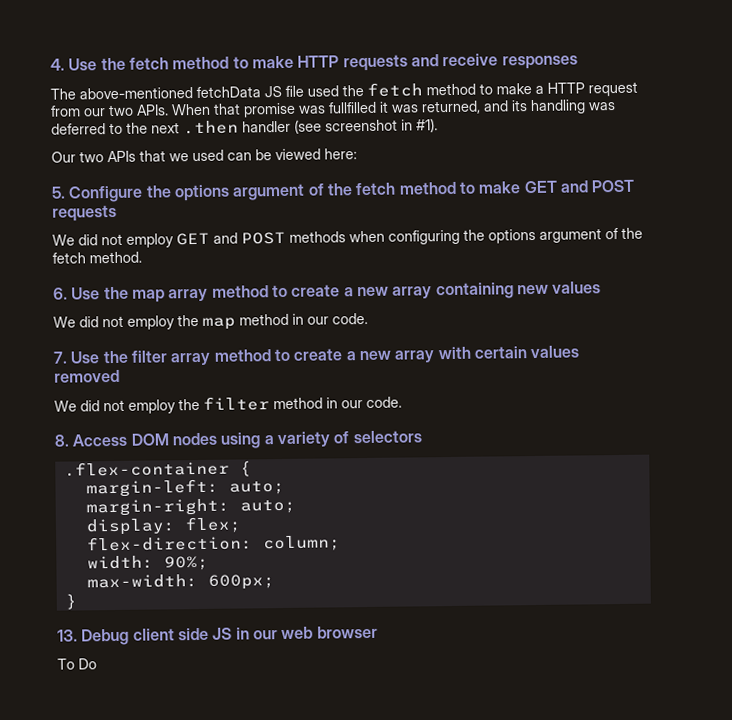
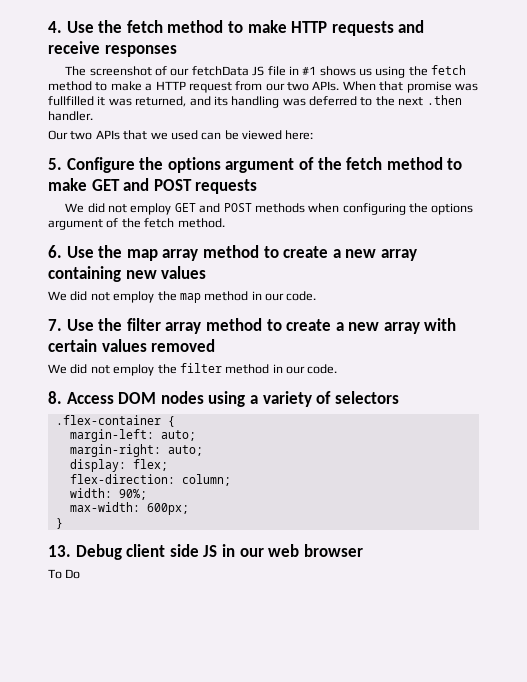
[79,85,339,100] above-mentioned fetchData JS file used -> [89,66,406,78] screenshot of our fetchData JS file in #1 shows us using
[242,118,438,134] handler (see screenshot in #1). -> [48,111,93,121] handler.

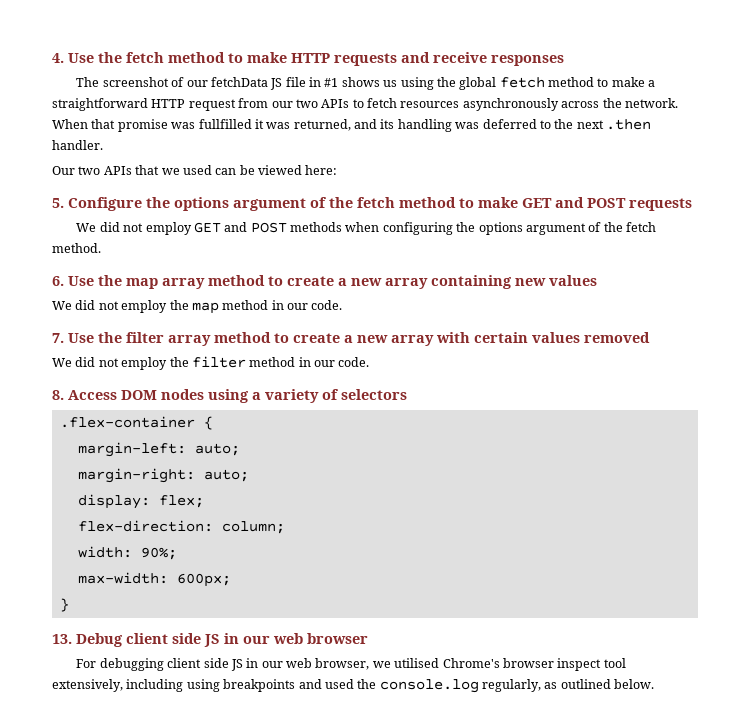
(428, 71) none -> [459,77,497,90] global
(153, 87) none -> [52,98,148,111] straightforward
[312,81,340,91] APIs. -> [321,98,678,111] APIs to fetch resources asynchronously across the network.
[48,569,81,579] To Do -> [76,658,626,671] [52,679,655,693] For debugging client side JS in our web browser, we utilised Chrome's browser inspect tool extensively, including using breakpoints and used the console.log regularly, as outlined below.

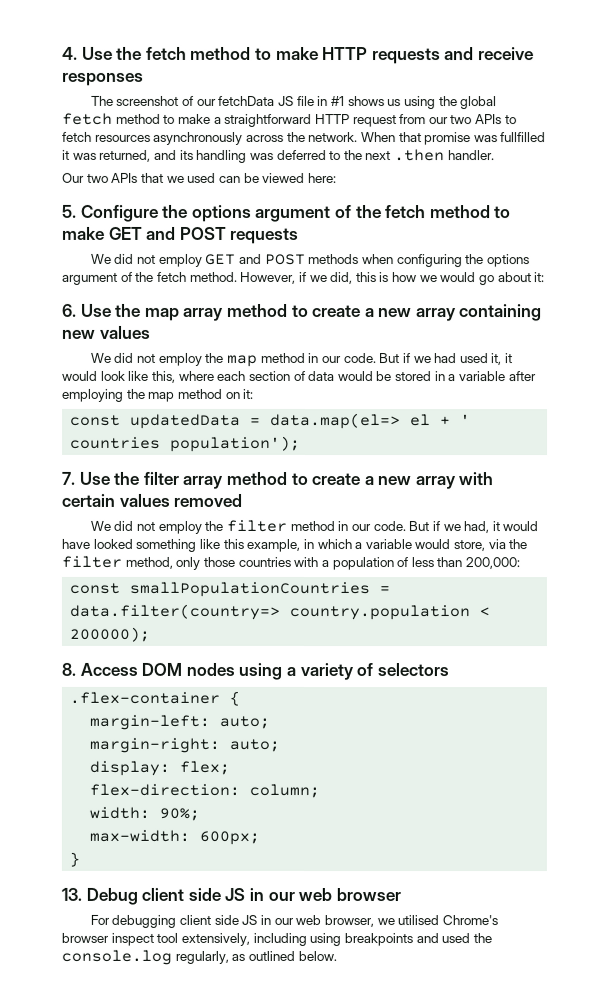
(101, 248) none -> [240,271,546,286] However, if we did, this is how we would go about it:
(343, 305) none -> [379,353,514,366] [62,370,537,383] [62,388,255,402] [70,412,472,430] [70,435,302,452] But if we had used it, it would look like this, where each section of data would be stored in a variable after employing the map method on it: // const updatedData = data.map(el=> el + ' countries population');
(370, 362) none -> [408,521,539,534] [61,538,528,552] [61,555,521,571] [69,581,391,598] [69,603,491,621] [69,626,151,642] But if we had, it would have looked something like this example, in which a variable would store, via the filter method, only those countries with a population of less than 200,000: // const smallPopulationCountries = data.filter(country=> country.population < 200000);

